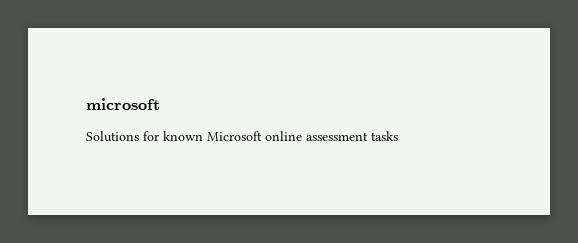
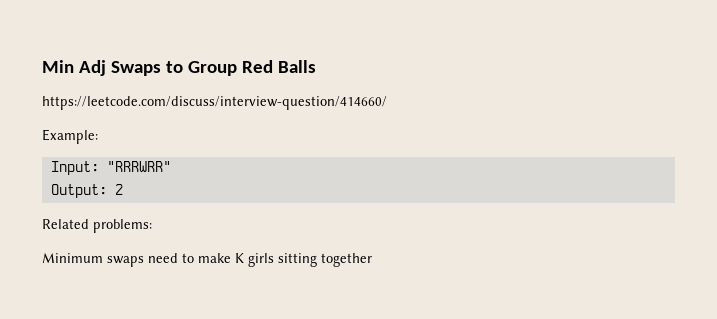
[86,98,160,110] [86,131,398,142] microsoft // Solutions for known Microsoft online assessment tasks -> [42,60,316,76] [42,96,387,110] [42,129,98,144] [50,161,171,175] [50,184,123,198] [42,219,152,233] [42,253,372,267] Min Adj Swaps to Group Red Balls // https://leetcode.com/discuss/interview-question/414660/ // Example: // Input: "RRRWRR" // Output: 2 // Related problems: // Minimum swaps need to make K girls sitting together

